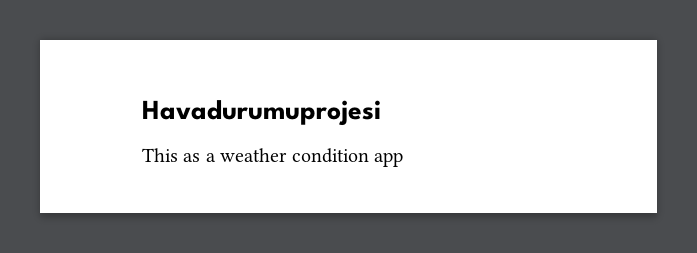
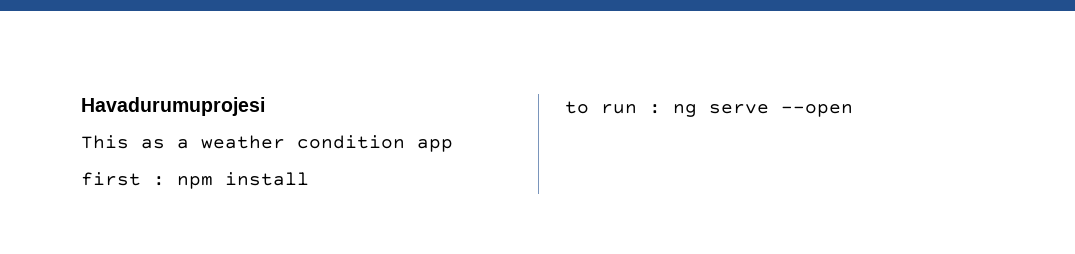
(403, 159) none -> [81,172,309,189] [565,101,853,117] // first : npm install // to run : ng serve --open

